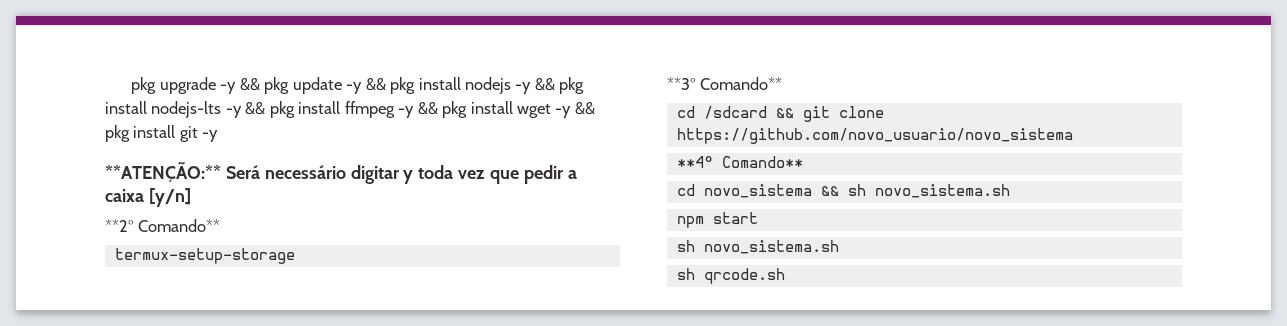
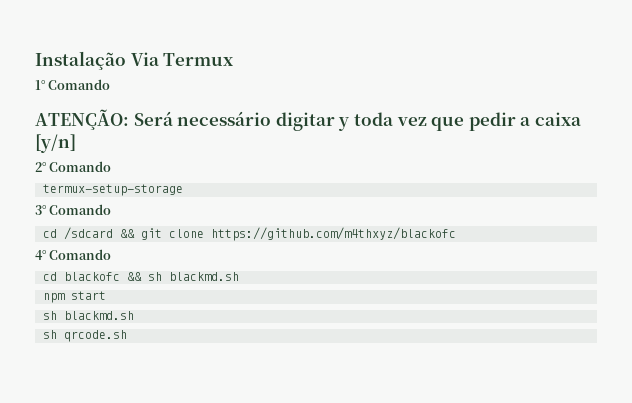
[131,77,585,94] [105,101,595,118] [105,125,219,142] [105,162,221,182] pkg upgrade -y && pkg update -y && pkg install nodejs -y && pkg install nodejs-lts -y && pkg install ffmpeg -y && pkg install wget -y && pkg install git -y // **ATENÇÃO:** -> [35,51,234,70] [35,79,111,90] [35,109,129,130] Instalação Via Termux // 1° Comando // ATENÇÃO:
[105,219,221,232] **2° Comando** -> [35,161,112,172] 2° Comando
[667,77,783,90] **3° Comando** -> [35,204,112,215] 3° Comando
[676,128,1073,144] [676,156,803,168] [676,184,812,198] https://github.com/novo_usuario/novo_sistema // **4° Comando** // cd novo_sistema -> [210,227,456,241] [35,249,112,260] [42,272,120,281] https://github.com/m4thxyz/blackofc // 4° Comando // cd blackofc
[874,184,1010,198] novo_sistema.sh -> [168,272,239,281] blackmd.sh
[703,240,839,254] novo_sistema.sh -> [63,311,134,320] blackmd.sh

